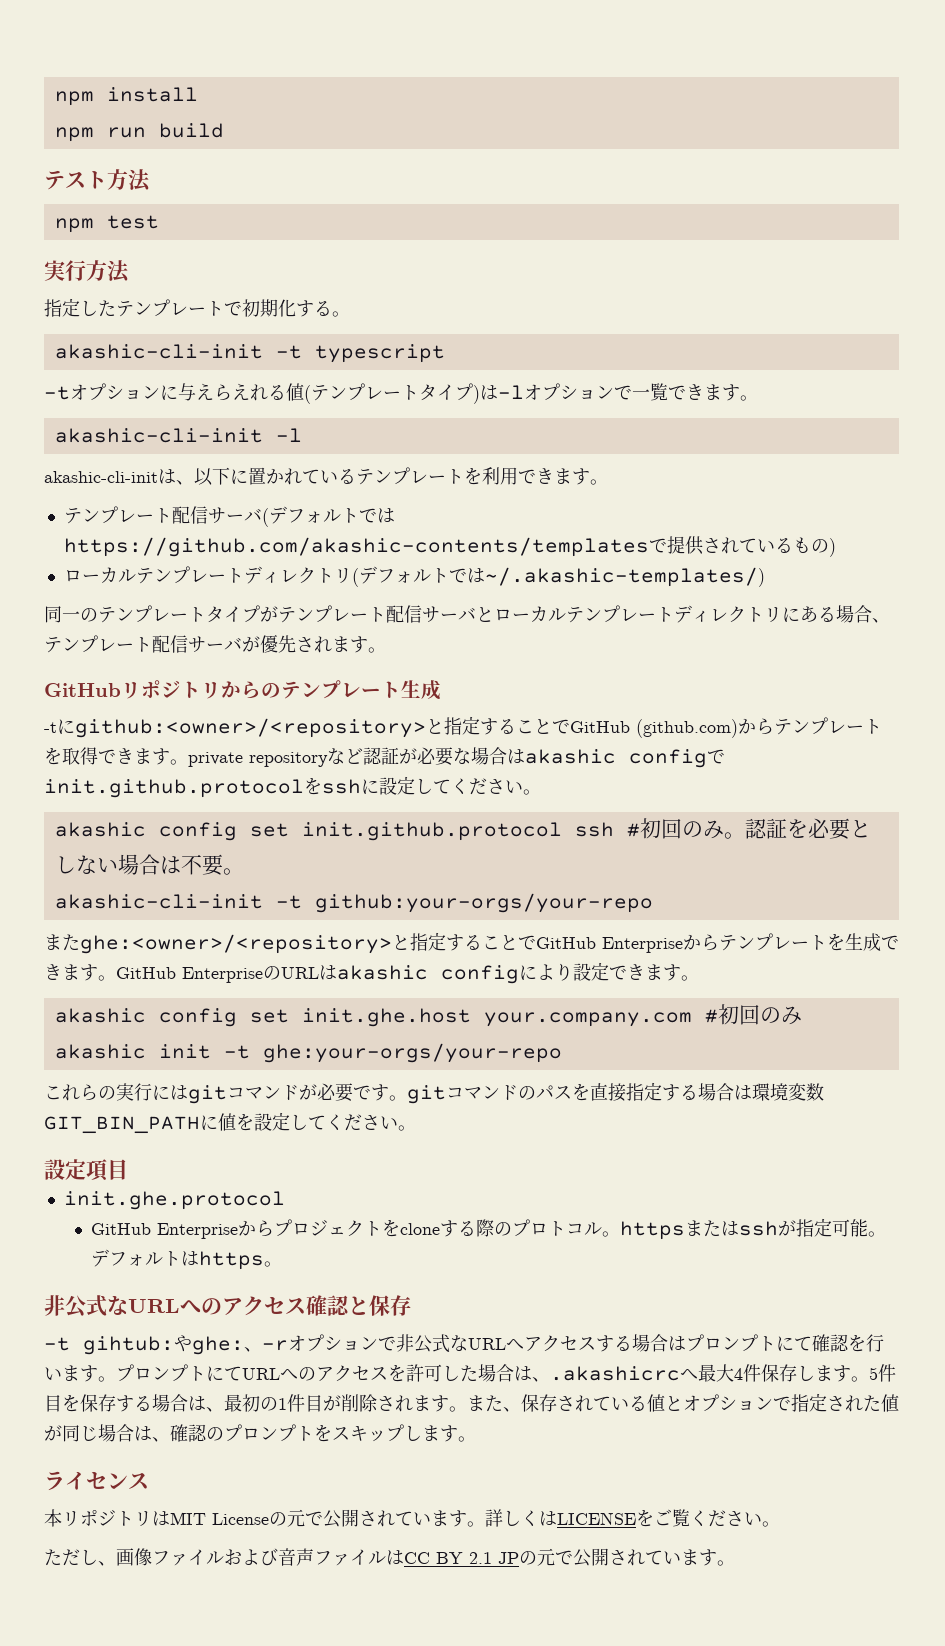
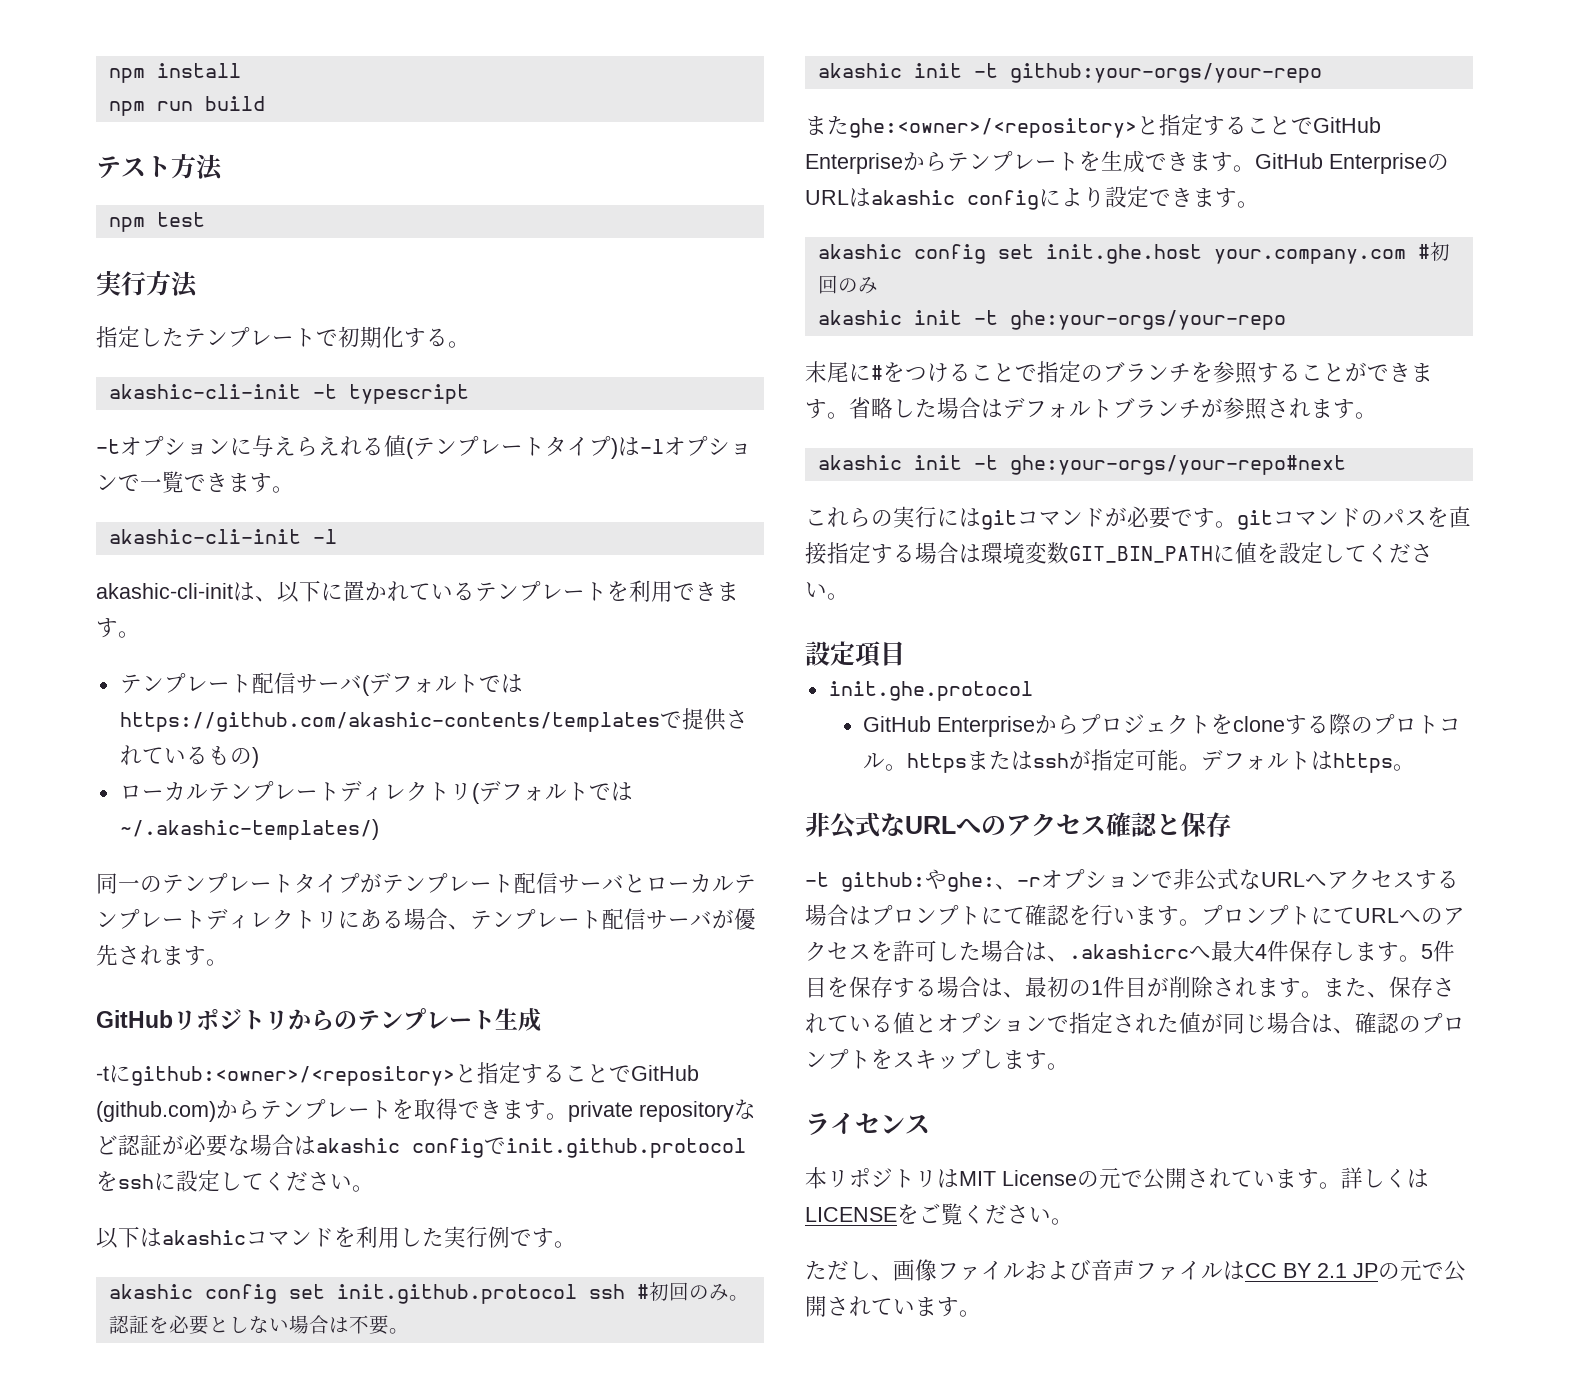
(541, 792) none -> [96,1226,576,1249] // 以下はakashicコマンドを利用した実行例です。
[54,894,263,909] akashic-cli-init -> [817,63,962,78] akashic init
(562, 1053) none -> [805,361,1433,384] [805,397,1377,420] [817,455,1346,475] // 末尾に#をつけることで指定のブランチを参照することができます。省略した場合はデフォルトブランチが参照されます。 // akashic init -t ghe:your-orgs/your-repo#next
[83,1336,174,1355] gihtub: -> [841,872,925,892] github:

